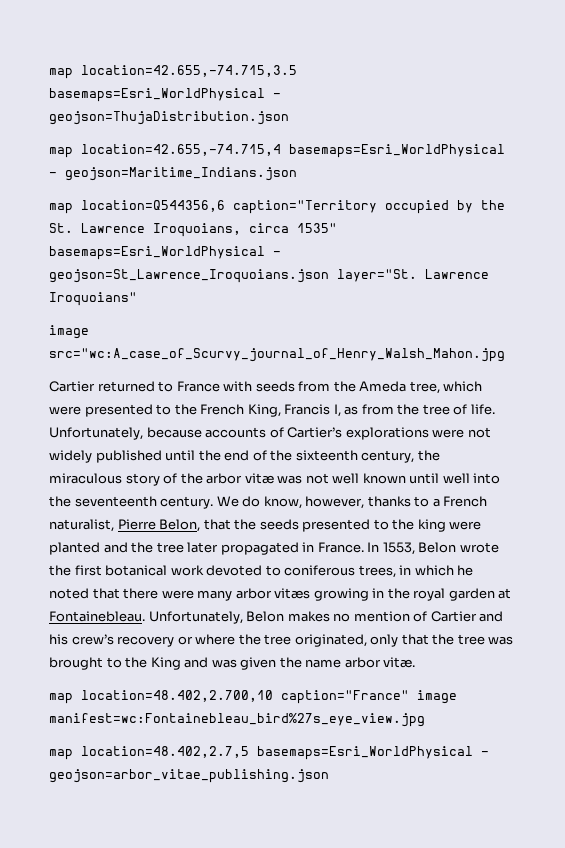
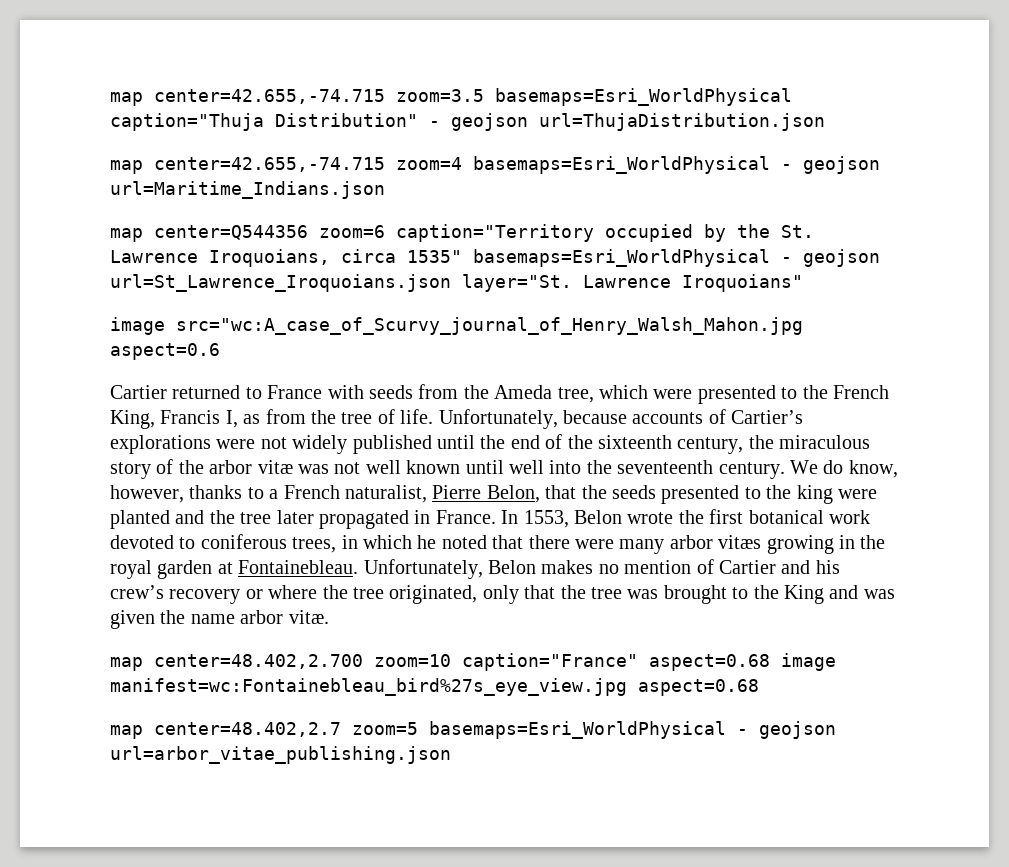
[49,65,297,79] [49,88,281,102] [49,111,289,125] [49,144,505,158] [49,167,297,181] [49,200,225,214] map location=42.655,-74.715,3.5 basemaps=Esri_WorldPhysical - geojson=ThujaDistribution.json // map location=42.655,-74.715,4 basemaps=Esri_WorldPhysical - geojson=Maritime_Indians.json // map location=Q544356,6 -> [110,88,792,106] [110,113,825,131] [110,156,880,174] [110,181,385,199] [110,225,385,242] map center=42.655,-74.715 zoom=3.5 basemaps=Esri_WorldPhysical caption="Thuja Distribution" - geojson url=ThujaDistribution.json // map center=42.655,-74.715 zoom=4 basemaps=Esri_WorldPhysical - geojson url=Maritime_Indians.json // map center=Q544356 zoom=6
[49,269,329,283] geojson=St_Lawrence_Iroquoians.json -> [803,249,880,267] [110,274,451,292] geojson url=St_Lawrence_Iroquoians.json
(505, 355) none -> [110,343,220,360] aspect=0.6
[81,690,409,704] location=48.402,2.700,10 caption="France" -> [154,653,770,671] center=48.402,2.700 zoom=10 caption="France" aspect=0.68
[49,746,489,760] [49,769,329,783] // map location=48.402,2.7,5 basemaps=Esri_WorldPhysical - geojson=arbor_vitae_publishing.json -> [638,679,759,696] [110,721,836,739] [110,746,451,764] aspect=0.68 // map center=48.402,2.7 zoom=5 basemaps=Esri_WorldPhysical - geojson url=arbor_vitae_publishing.json

